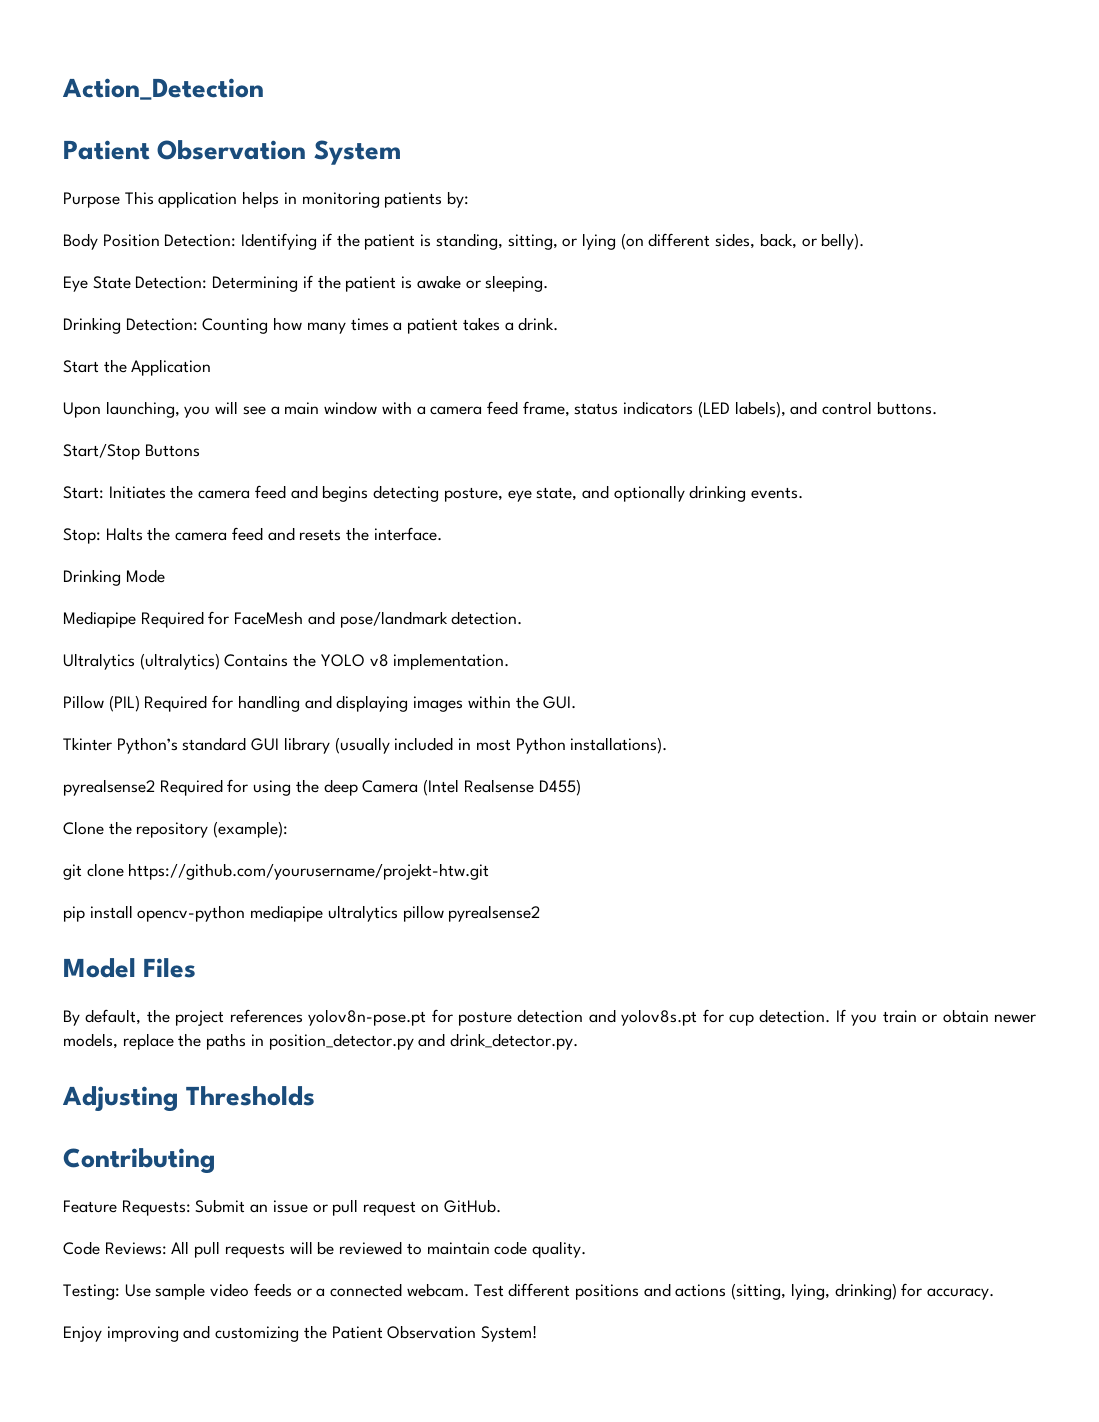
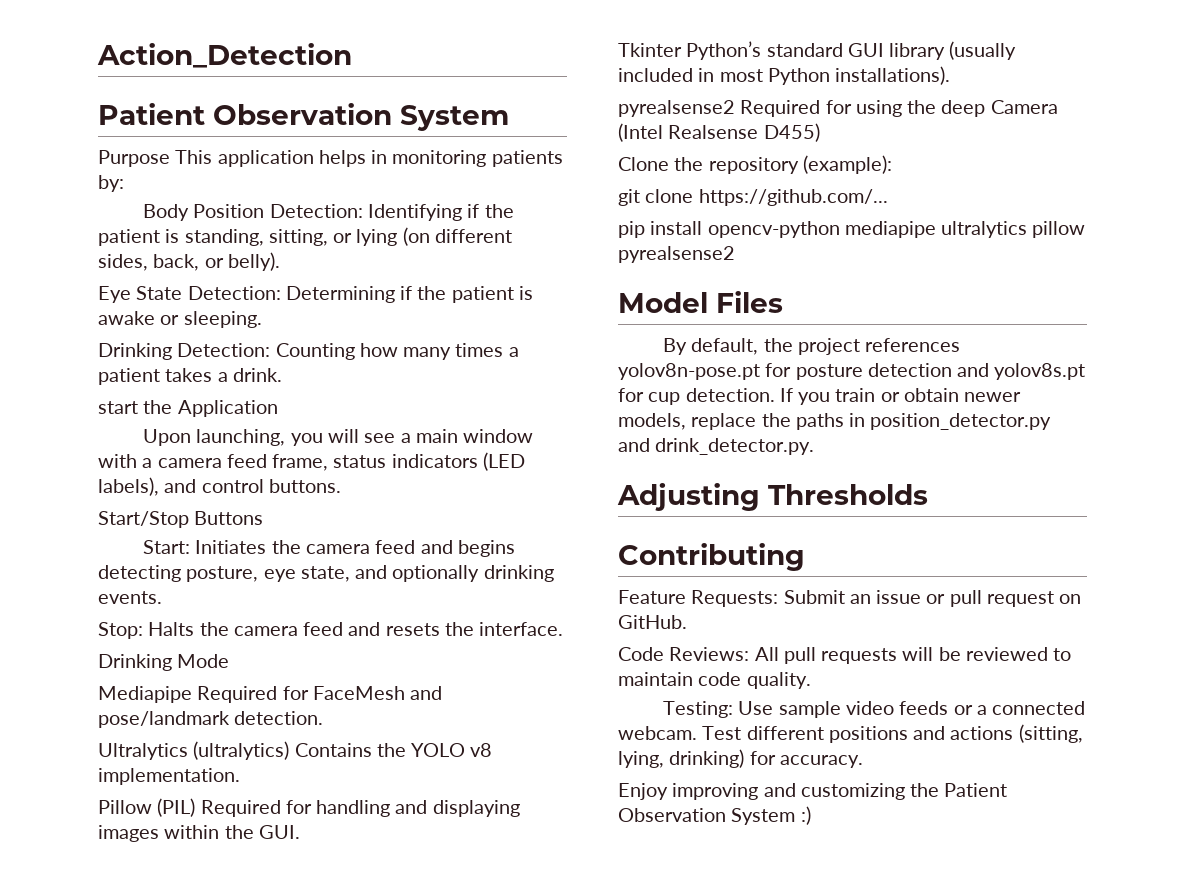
[63,360,99,373] Start -> [98,401,138,414] start
[128,863,490,880] https://github.com/yourusername/projekt-htw.git -> [698,189,888,206] https://github.com/...
[481,1325,538,1342] System! -> [731,806,811,825] System :)

